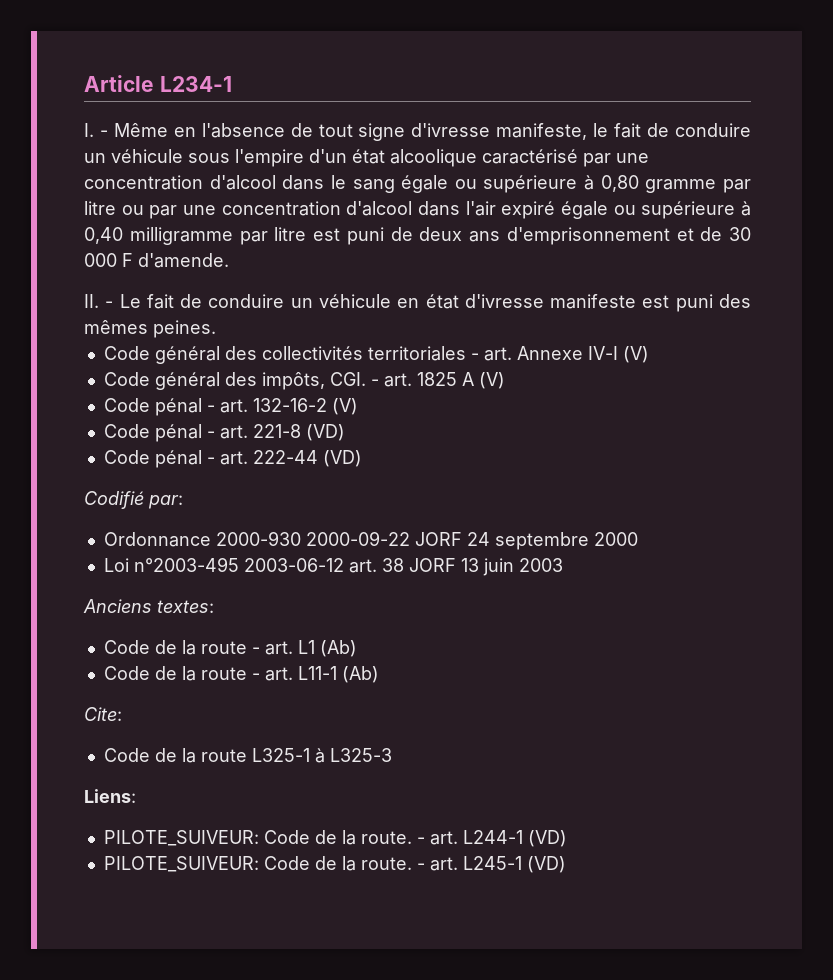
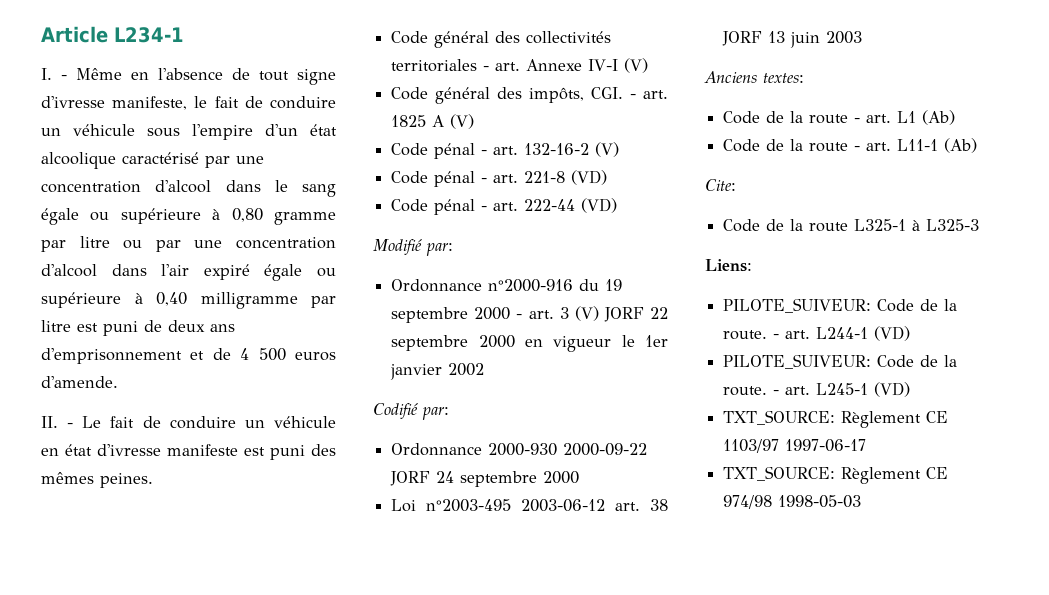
[729,227,751,241] [84,253,133,267] 30 000 F -> [240,348,336,361] 4 500 euros
(362, 458) none -> [373,239,453,256] [391,279,623,292] [391,306,668,323] [391,335,668,352] [390,363,485,380] // Modifié par: // Ordonnance n°2000-916 du 19 septembre 2000 - art. 3 (V) JORF 22 septembre 2000 en vigueur le 1er janvier 2002
(566, 864) none -> [723,410,949,428] [723,439,867,453] [723,466,949,484] [723,495,862,509] // TXT_SOURCE: Règlement CE 1103/97 1997-06-17 // TXT_SOURCE: Règlement CE 974/98 1998-05-03

